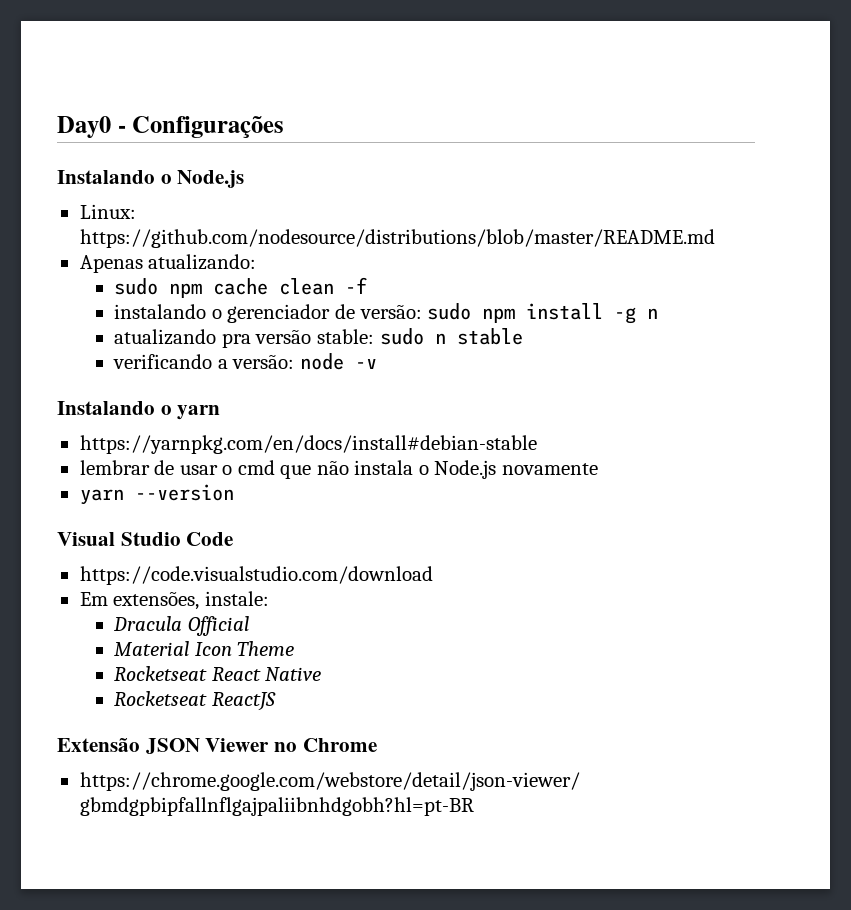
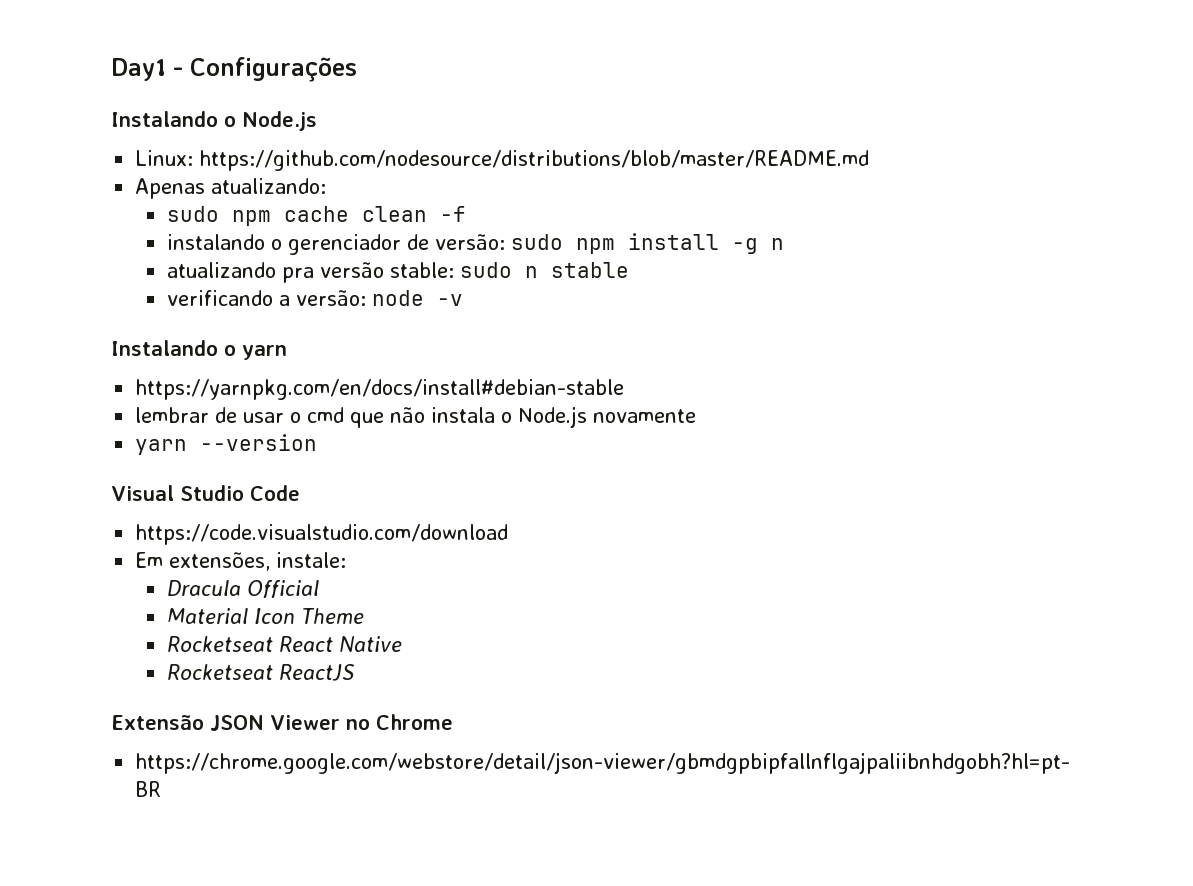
[57,116,111,138] Day0 -> [111,58,166,81] Day1

